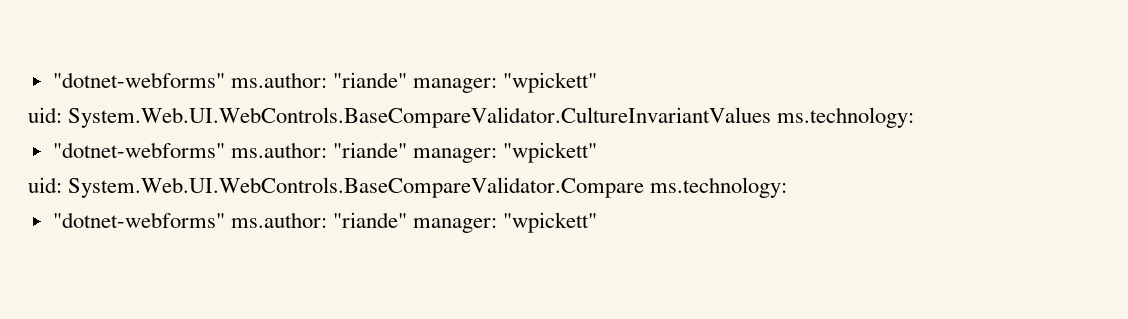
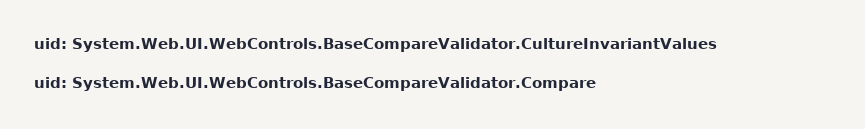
[52,72,598,93] [28,107,915,128] [52,142,598,163] [28,177,788,198] [52,212,598,233] "dotnet-webforms" ms.author: "riande" manager: "wpickett" // uid: System.Web.UI.WebControls.BaseCompareValidator.CultureInvariantValues ms.technology: // "dotnet-webforms" ms.author: "riande" manager: "wpickett" // uid: System.Web.UI.WebControls.BaseCompareValidator.Compare ms.technology: // "dotnet-webforms" ms.author: "riande" manager: "wpickett" -> [34,38,717,52] [34,77,596,91] uid: System.Web.UI.WebControls.BaseCompareValidator.CultureInvariantValues // uid: System.Web.UI.WebControls.BaseCompareValidator.Compare

